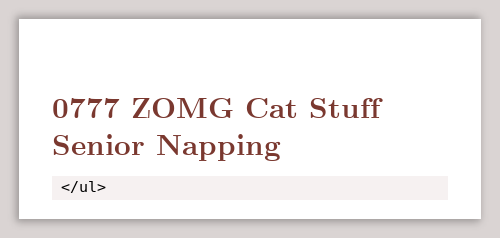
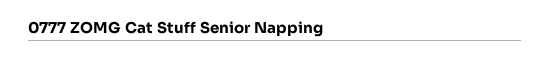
[61,181,106,193] // </ul> -> (324, 29) none

